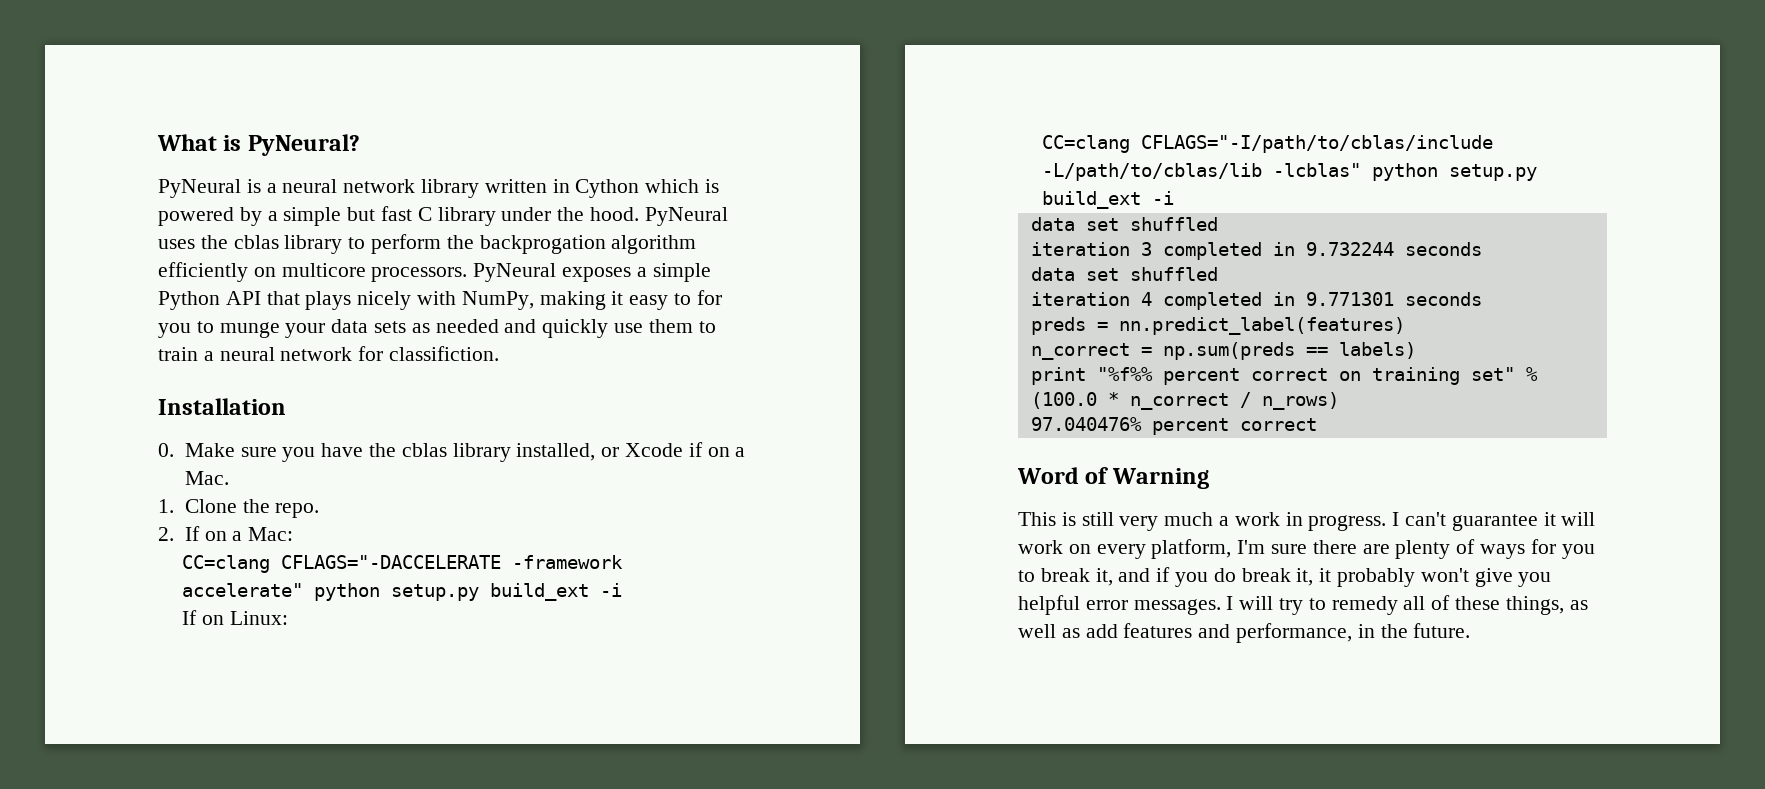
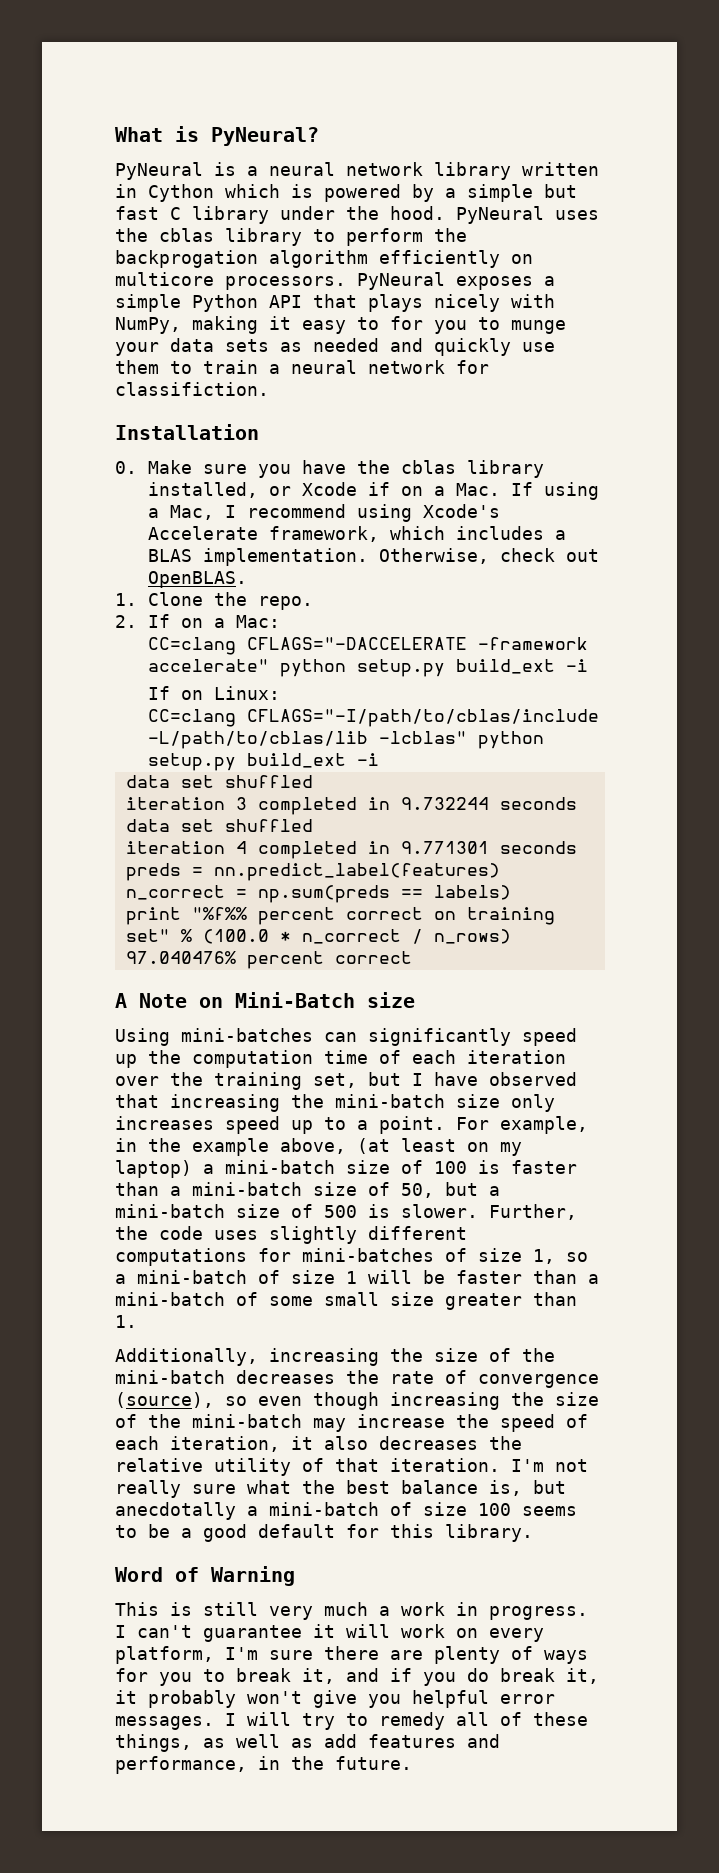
(229, 478) none -> [510,482,599,500] [147,504,500,522] [147,526,566,542] [147,548,599,566] [147,571,247,588] If using a Mac, I recommend using Xcode's Accelerate framework, which includes a BLAS implementation. Otherwise, check out OpenBLAS.
(1317, 424) none -> [115,992,415,1008] [115,1028,577,1046] [115,1050,566,1068] [115,1072,577,1090] [115,1094,555,1112] [115,1116,588,1134] [115,1138,522,1156] [115,1160,577,1178] [115,1182,500,1198] [115,1204,577,1220] [115,1226,467,1244] [115,1248,588,1266] [115,1270,599,1284] [115,1292,577,1310] [115,1315,137,1328] [115,1348,555,1366] [115,1370,599,1388] [115,1392,599,1410] [115,1414,588,1432] [115,1436,522,1452] [115,1458,588,1476] [115,1480,566,1498] [115,1502,577,1520] [115,1524,533,1542] // A Note on Mini-Batch size // Using mini-batches can significantly speed up the computation time of each iteration over the training set, but I have observed that increasing the mini-batch size only increases speed up to a point. For example, in the example above, (at least on my laptop) a mini-batch size of 100 is faster than a mini-batch size of 50, but a mini-batch size of 500 is slower. Further, the code uses slightly different computations for mini-batches of size 1, so a mini-batch of size 1 will be faster than a mini-batch of some small size greater than 1. // Additionally, increasing the size of the mini-batch decreases the rate of convergence (source), so even though increasing the size of the mini-batch may increase the speed of each iteration, it also decreases the relative utility of that iteration. I'm not really sure what the best balance is, but anecdotally a mini-batch of size 100 seems to be a good default for this library.

